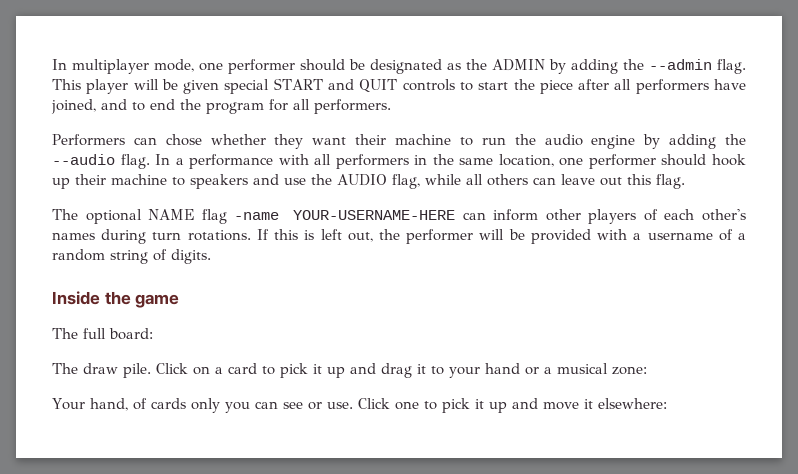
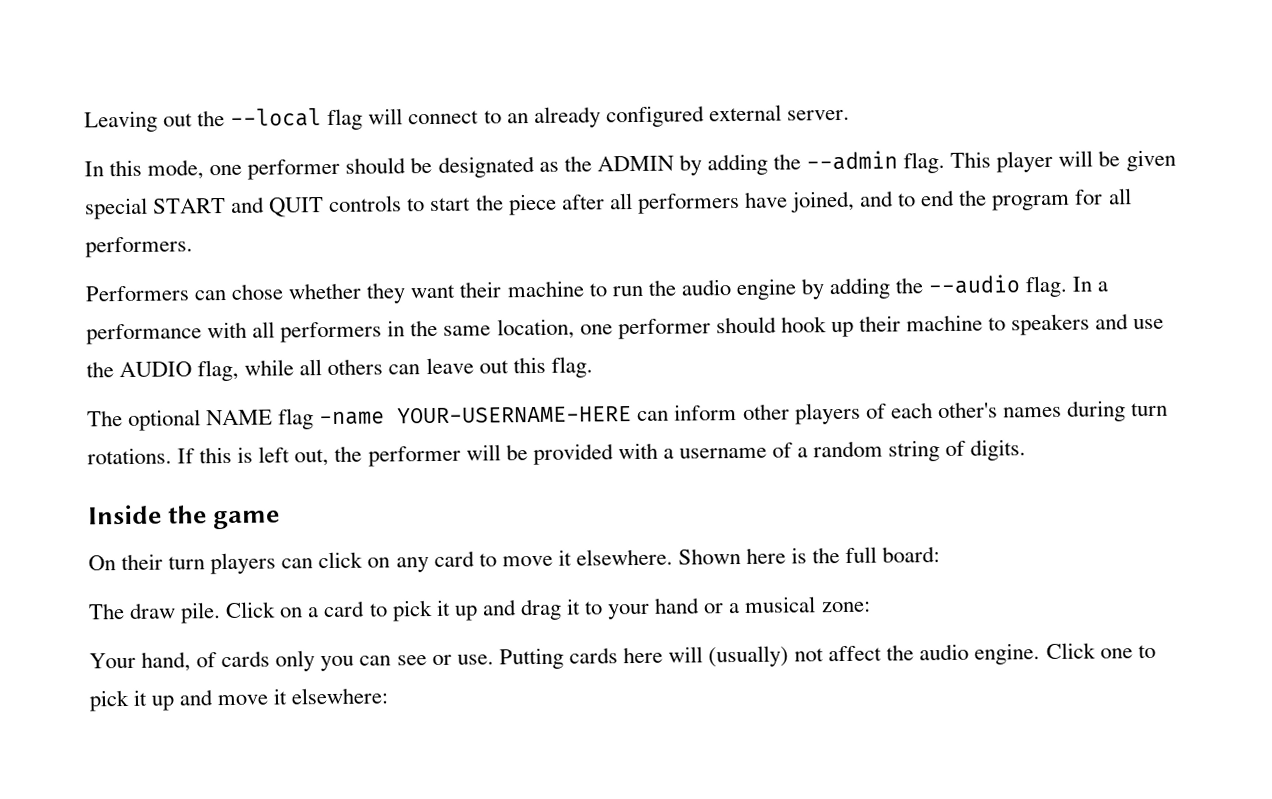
[52,59,149,74] In multiplayer -> [84,104,850,133] [84,159,143,177] Leaving out the --local flag will connect to an already configured external server. // In this
[52,328,78,339] The -> [88,547,841,575] On their turn players can click on any card to move it elsewhere. Shown here is the
(353, 405) none -> [498,643,1041,670] Putting cards here will (usually) not affect the audio engine.

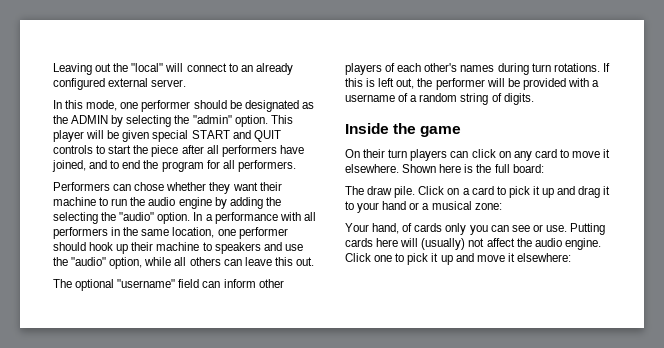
[230,108,364,131] --local flag -> [131,63,164,72] "local"
[706,150,946,176] adding the --admin flag. -> [126,115,268,127] selecting the "admin" option.
[928,274,1069,298] --audio flag. -> [53,212,191,224] selecting the "audio" option.
[119,359,240,382] AUDIO flag, -> [71,257,143,269] "audio" option,
[478,356,593,378] out this flag. -> [274,257,314,266] this out.
[206,406,633,430] NAME flag -name YOUR-USERNAME-HERE -> [117,279,200,288] "username" field

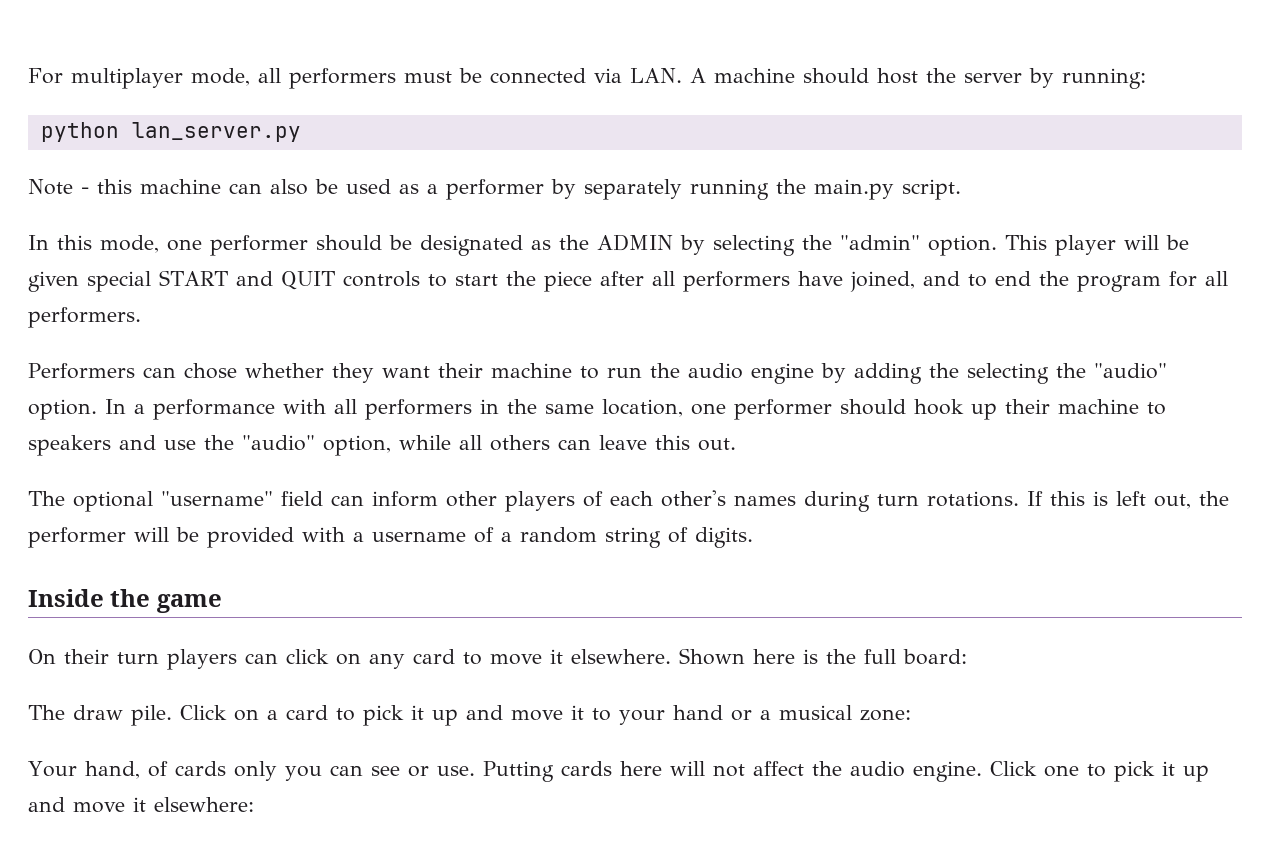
[53,63,293,75] [53,78,187,90] Leaving out the "local" will connect to an already configured external server. -> [28,68,1146,89] [40,122,301,142] [28,179,961,200] For multiplayer mode, all performers must be connected via LAN. A machine should host the server by running: // python lan_server.py // Note - this machine can also be used as a performer by separately running the main.py script.
[578,186,601,198] drag -> [511,710,563,721] move
[421,238,466,250] (usually) -> (705, 768) none

